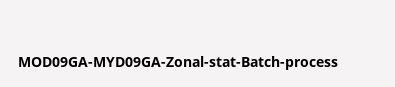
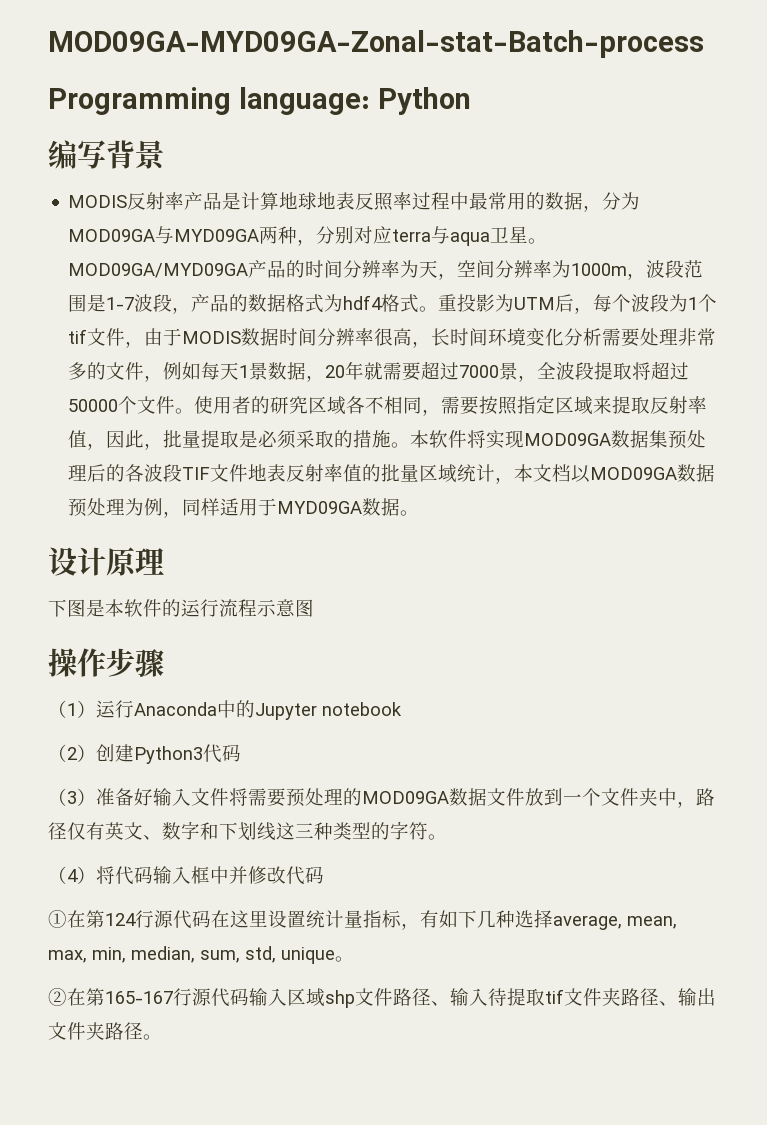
(338, 63) none -> [48,87,471,115] [48,140,165,170] [68,192,641,212] [68,226,548,246] [68,260,704,280] [68,294,718,314] [68,328,717,348] [68,361,690,382] [68,395,708,416] [68,430,707,450] [68,464,716,484] [68,498,420,518] [48,547,164,576] [48,599,314,617] [48,648,164,677] [48,700,402,720] [48,744,241,764] [48,788,715,808] [48,821,447,841] [48,866,324,885] [48,909,677,930] [48,946,354,964] [48,988,716,1008] [48,1022,162,1040] // Programming language: Python // 编写背景 // MODIS反射率产品是计算地球地表反照率过程中最常用的数据，分为MOD09GA与MYD09GA两种，分别对应terra与aqua卫星。MOD09GA/MYD09GA产品的时间分辨率为天，空间分辨率为1000m，波段范围是1-7波段，产品的数据格式为hdf4格式。重投影为UTM后，每个波段为1个tif文件，由于MODIS数据时间分辨率很高，长时间环境变化分析需要处理非常多的文件，例如每天1景数据，20年就需要超过7000景，全波段提取将超过50000个文件。使用者的研究区域各不相同，需要按照指定区域来提取反射率值，因此，批量提取是必须采取的措施。本软件将实现MOD09GA数据集预处理后的各波段TIF文件地表反射率值的批量区域统计，本文档以MOD09GA数据预处理为例，同样适用于MYD09GA数据。 // 设计原理 // 下图是本软件的运行流程示意图 // 操作步骤 // （1）运行Anaconda中的Jupyter notebook // （2）创建Python3代码 // （3）准备好输入文件将需要预处理的MOD09GA数据文件放到一个文件夹中，路径仅有英文、数字和下划线这三种类型的字符。 // （4）将代码输入框中并修改代码 // ①在第124行源代码在这里设置统计量指标，有如下几种选择average, mean, max, min, median, sum, std, unique。 // ②在第165-167行源代码输入区域shp文件路径、输入待提取tif文件夹路径、输出文件夹路径。

